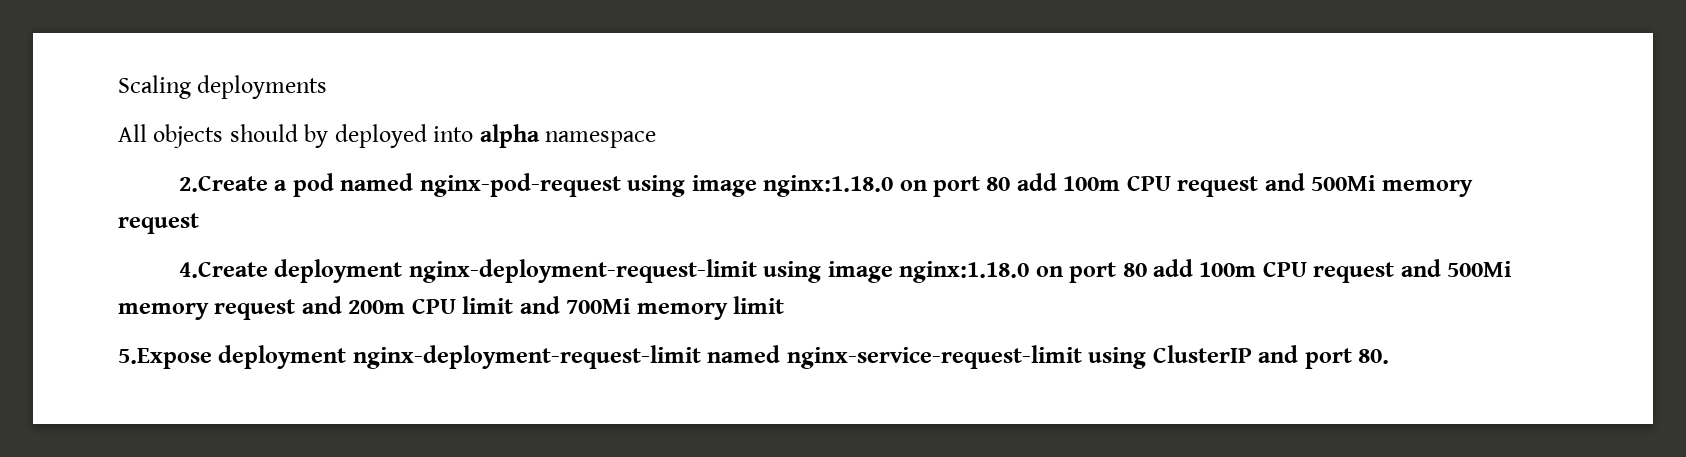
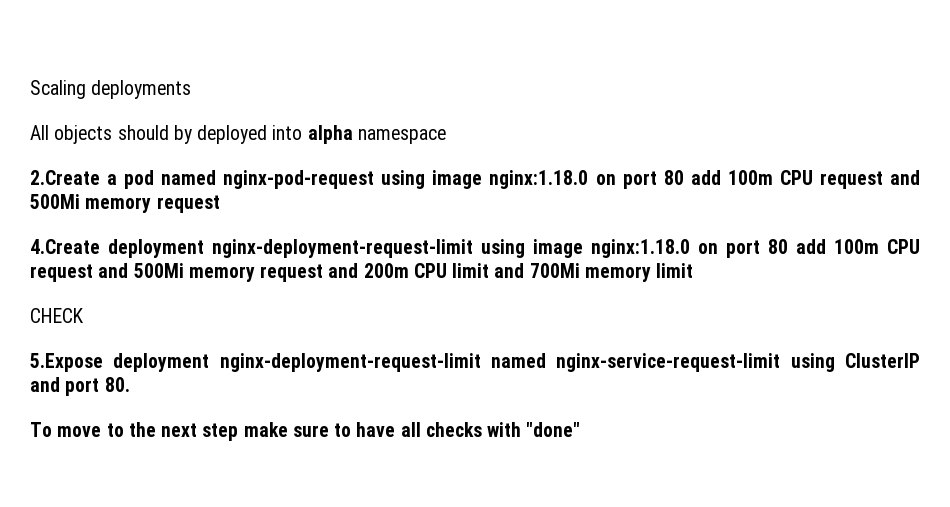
(785, 305) none -> [30,308,84,323] // CHECK
(1390, 356) none -> [30,422,581,441] // To move to the next step make sure to have all checks with "done"

